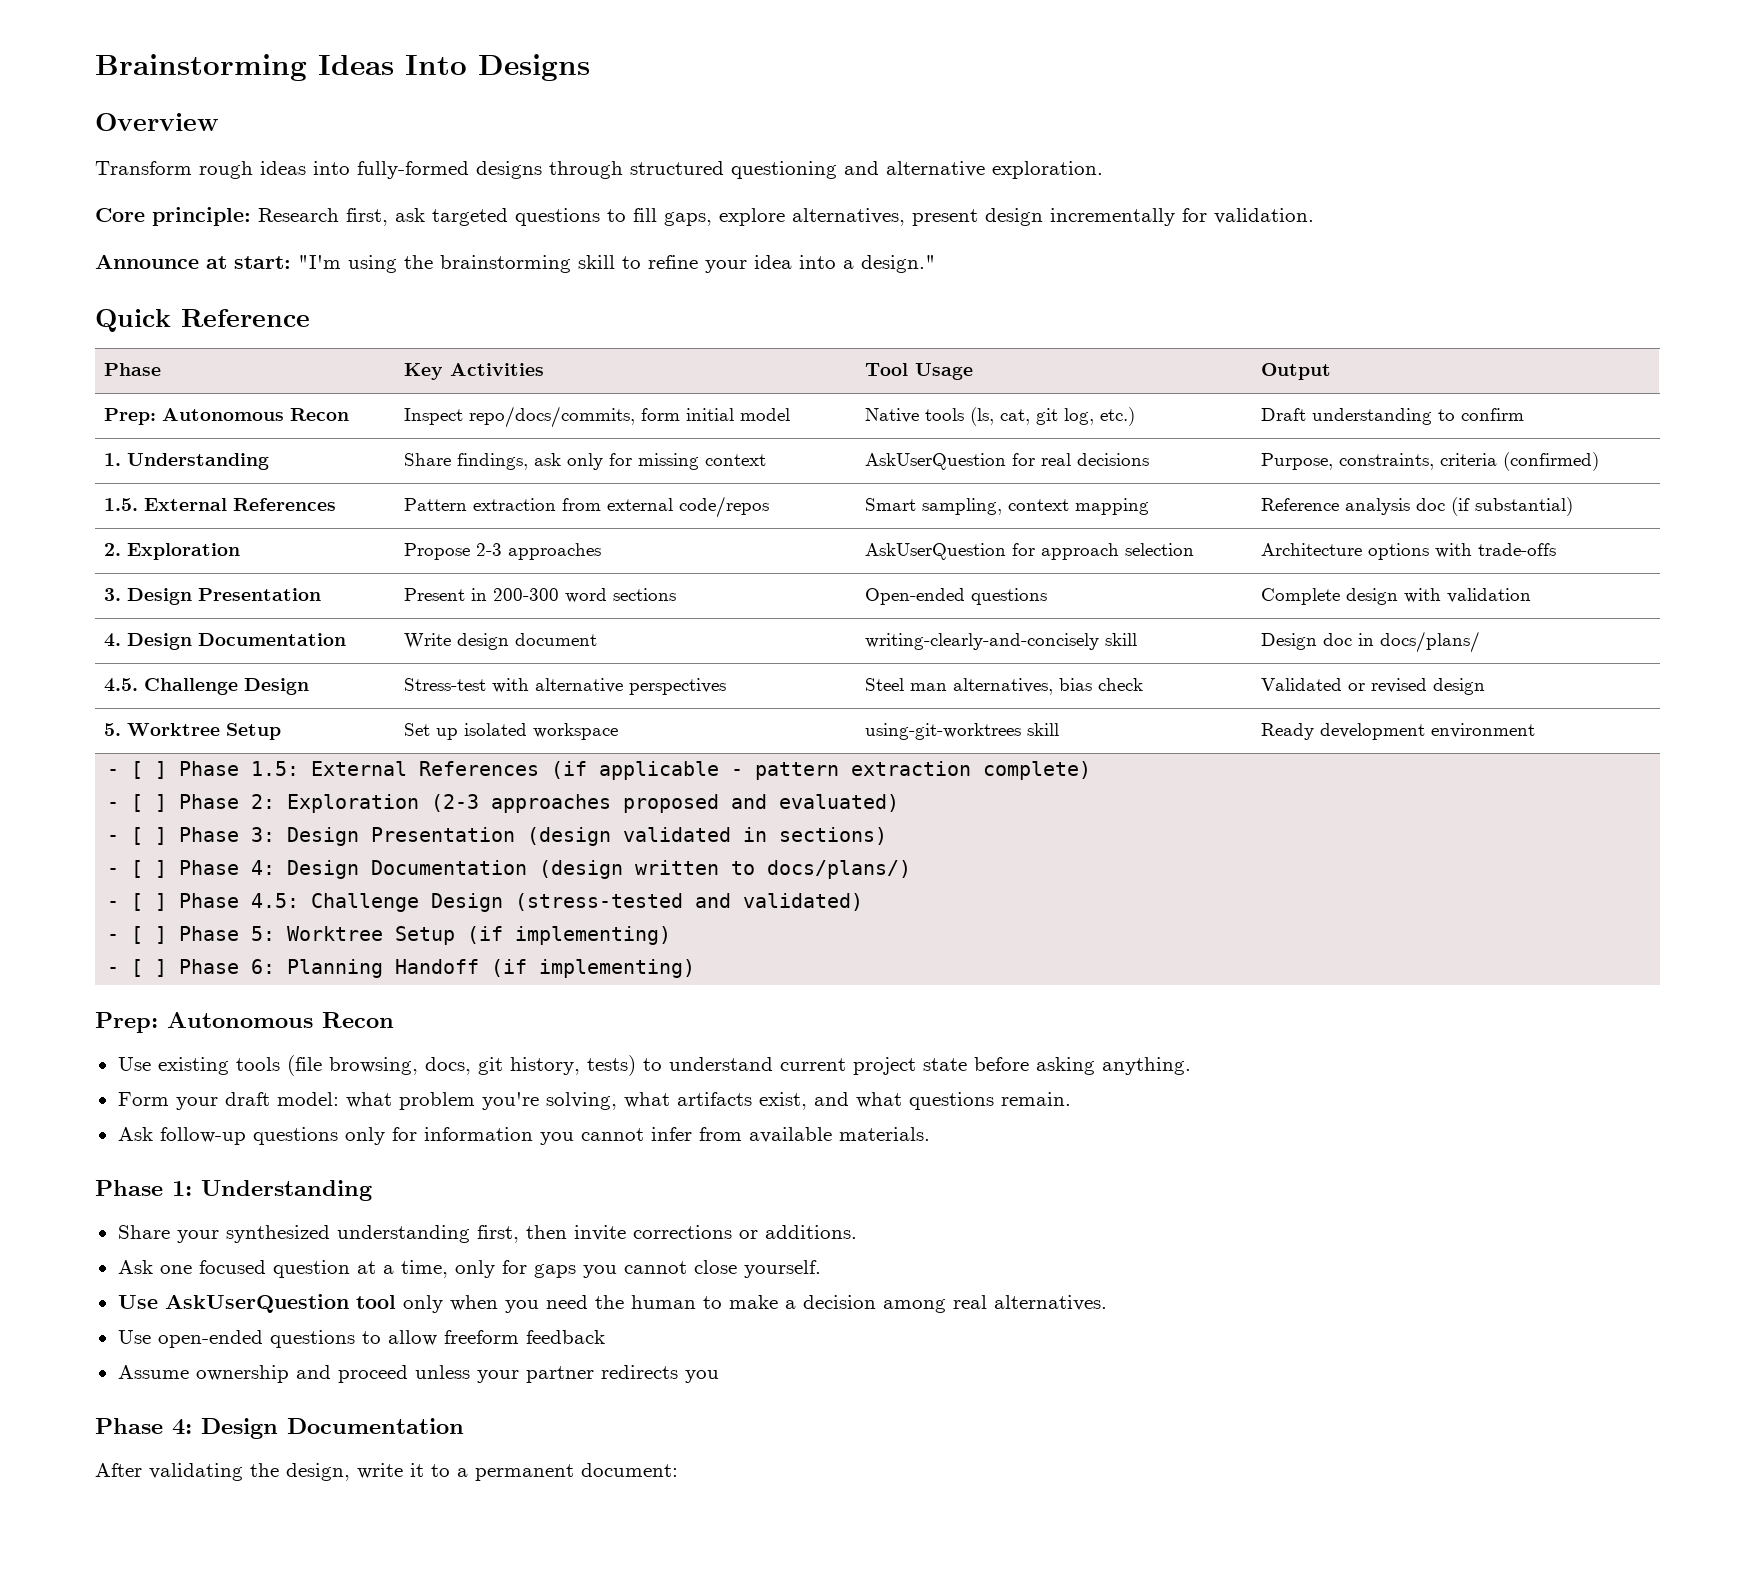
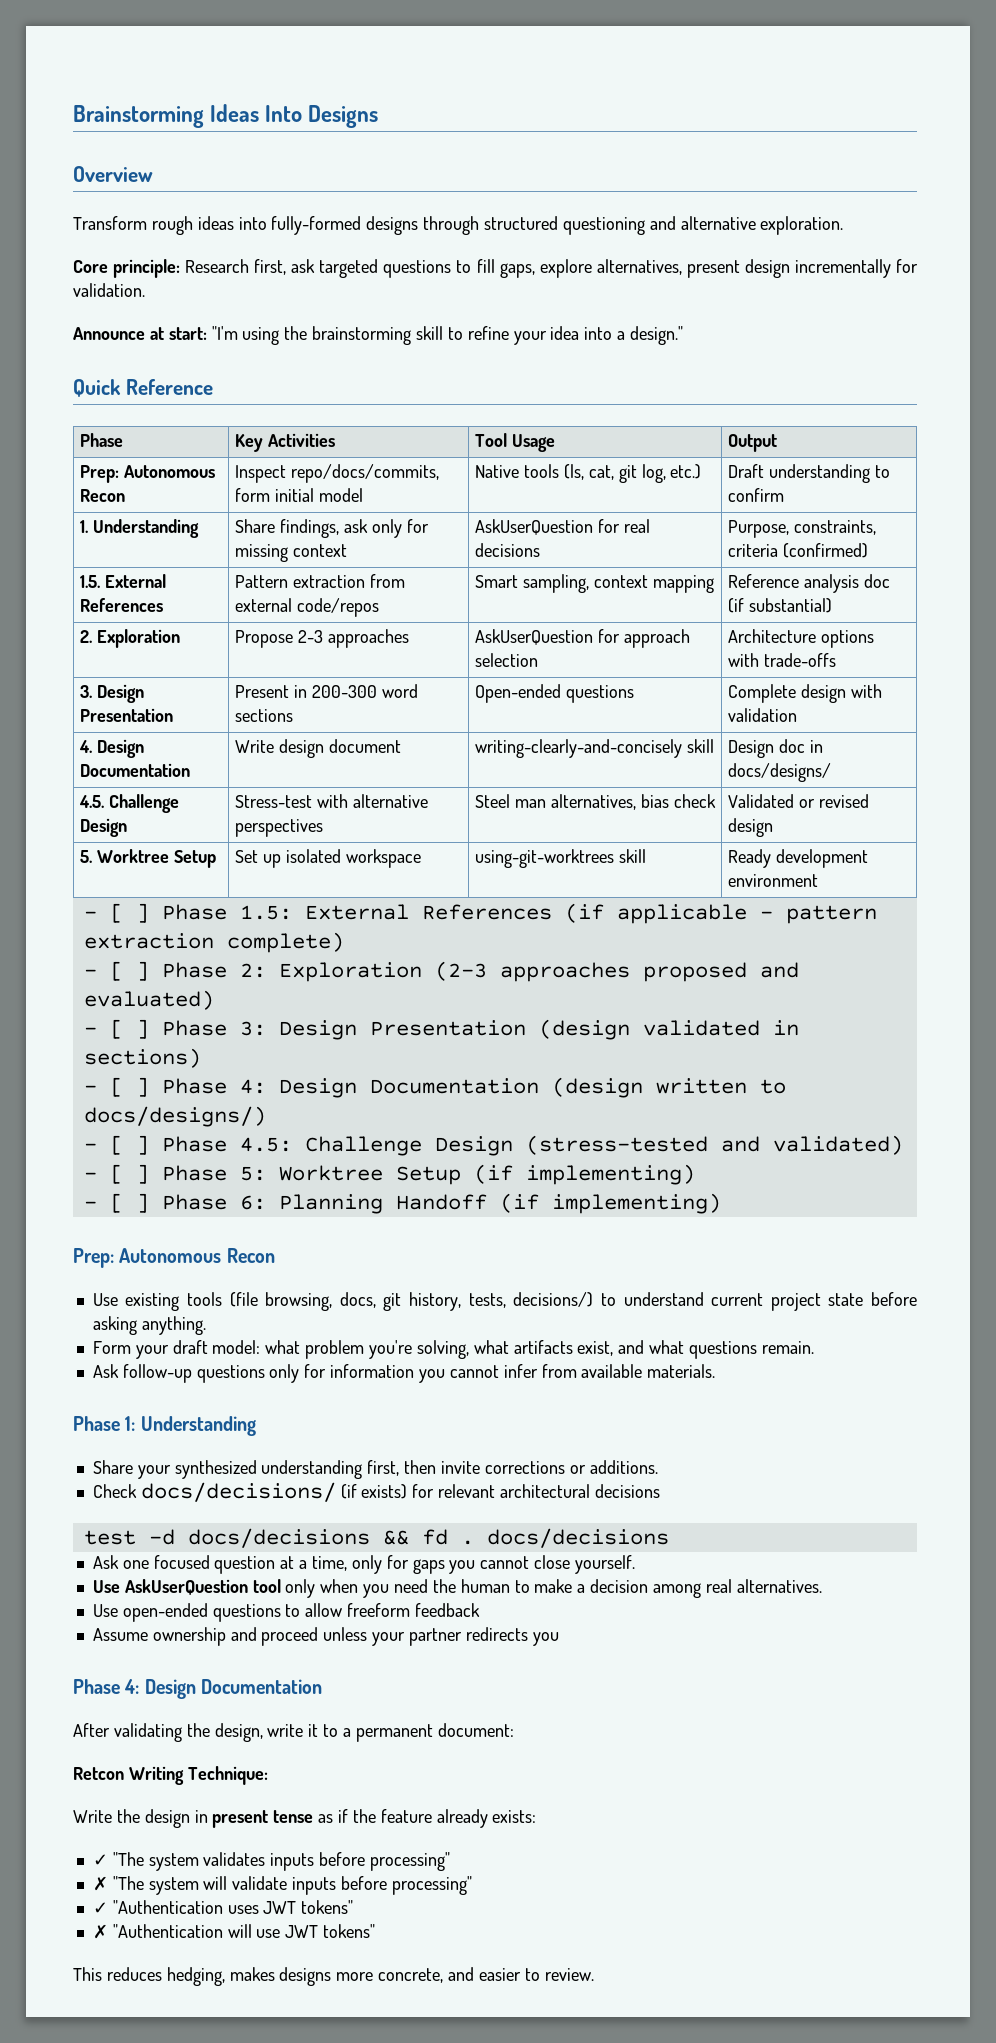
[1380,631,1481,653] docs/plans/ -> [728,763,832,782] docs/designs/
[767,860,912,879] docs/plans/) -> [83,1106,266,1127] docs/designs/)
[586,1055,636,1076] tests) -> [468,1292,594,1308] tests, decisions/)
(857, 1232) none -> [92,1482,660,1502] [83,1528,669,1548] // Check docs/decisions/ (if exists) for relevant architectural decisions // test -d docs/decisions && fd . docs/decisions
(678, 1470) none -> [73,1766,268,1785] [73,1809,537,1828] [92,1852,450,1871] [92,1876,472,1895] [92,1900,354,1914] [92,1924,376,1939] [73,1967,594,1986] // Retcon Writing Technique: // Write the design in present tense as if the feature already exists: // ✓ "The system validates inputs before processing" // ✗ "The system will validate inputs before processing" // ✓ "Authentication uses JWT tokens" // ✗ "Authentication will use JWT tokens" // This reduces hedging, makes designs more concrete, and easier to review.

